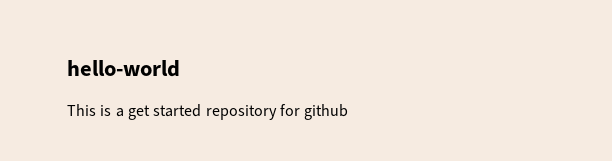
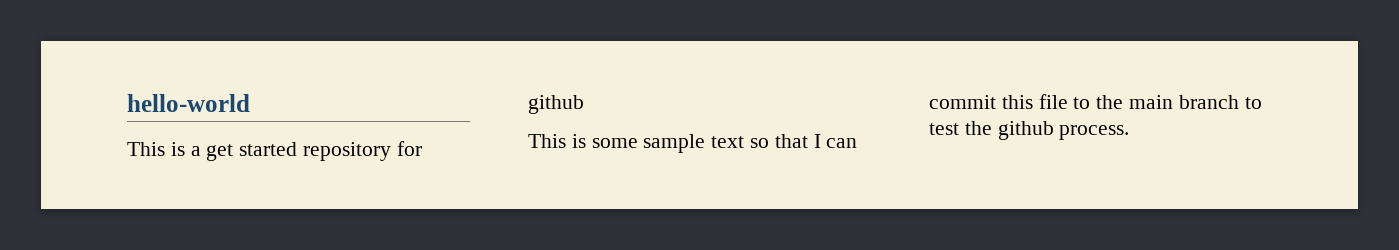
(349, 112) none -> [528,134,858,153] [929,94,1262,109] [929,121,1130,140] // This is some sample text so that I can commit this file to the main branch to test the github process.

